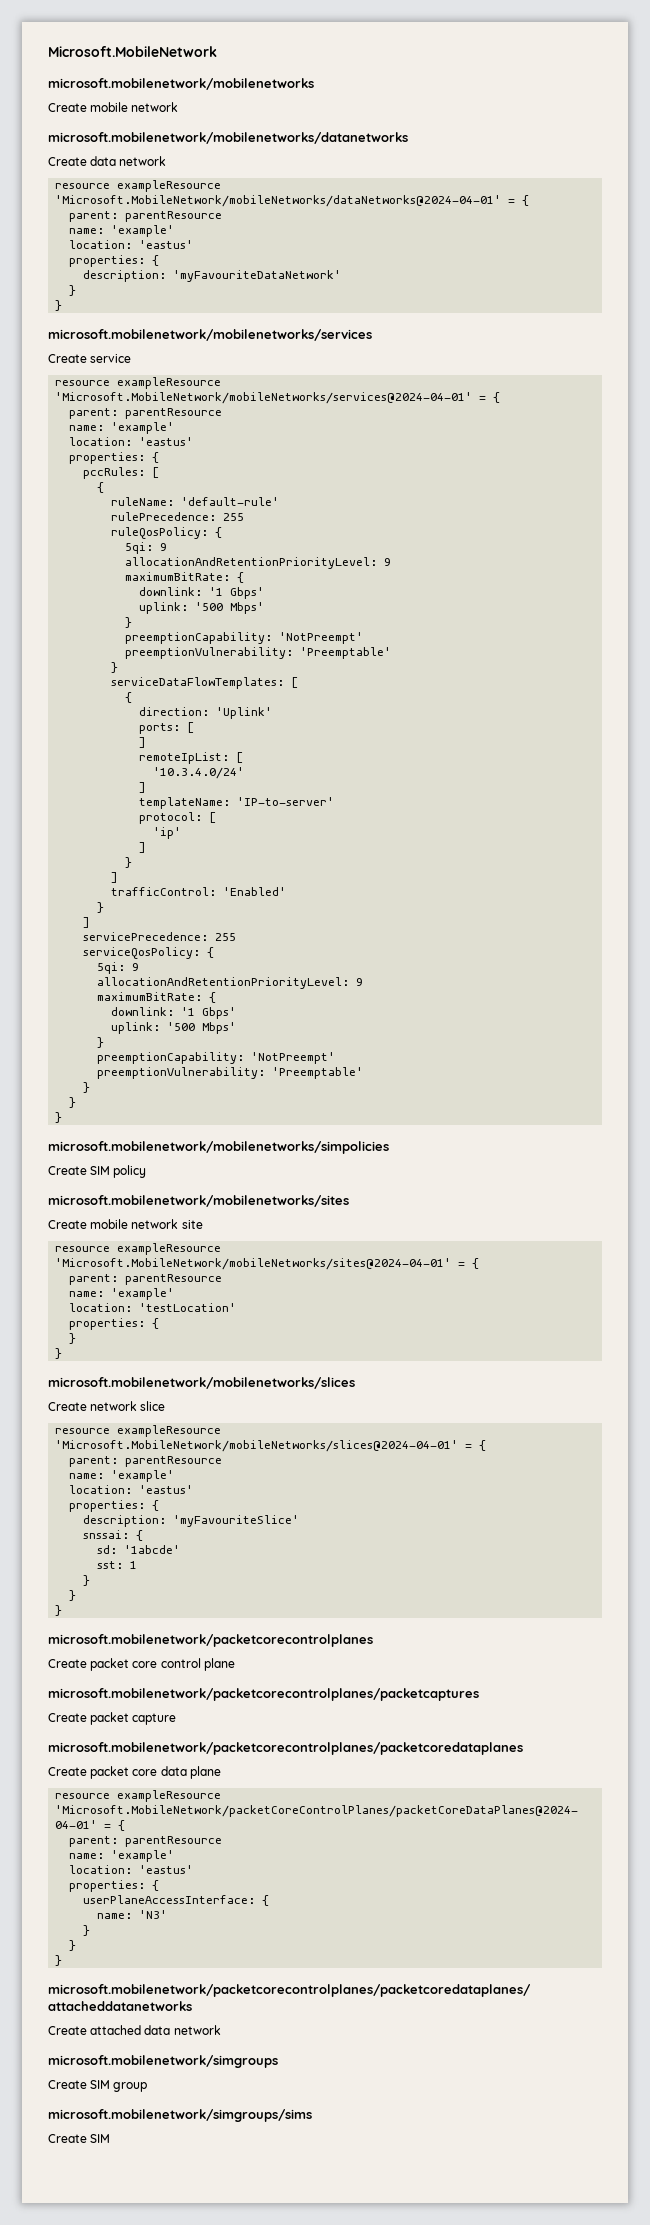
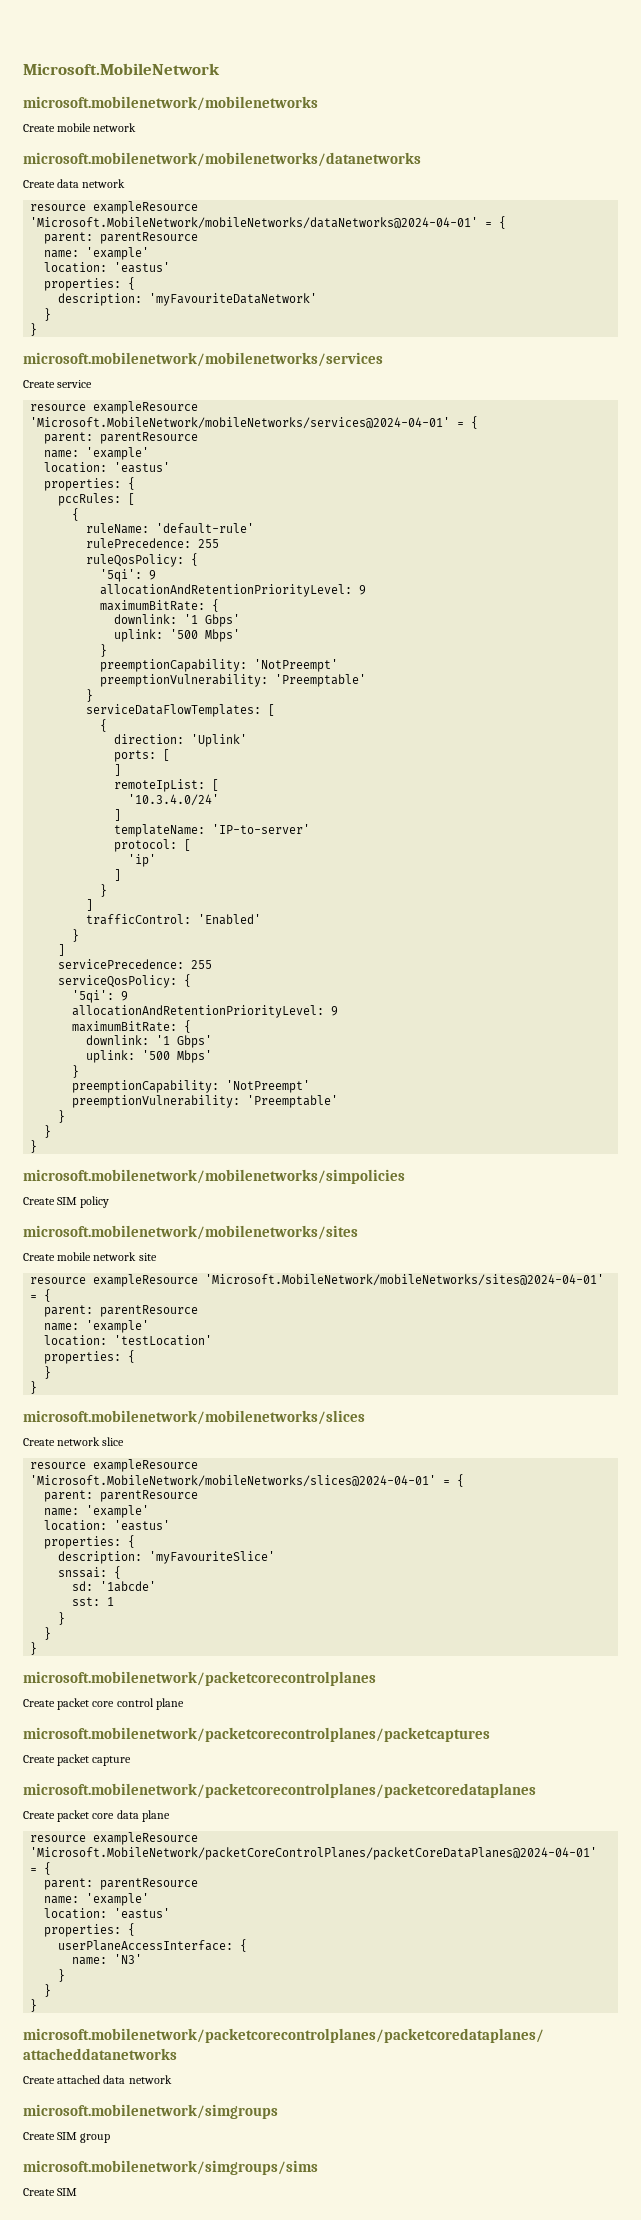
[125,542,154,554] 5qi: -> [100,569,143,582] '5qi':
[97,962,126,974] 5qi: -> [72,990,115,1003] '5qi':

